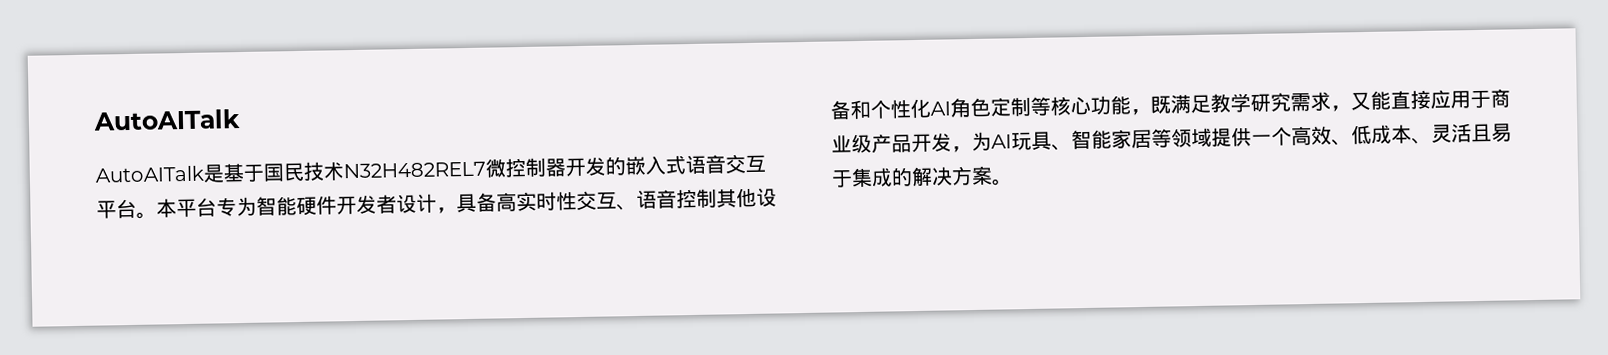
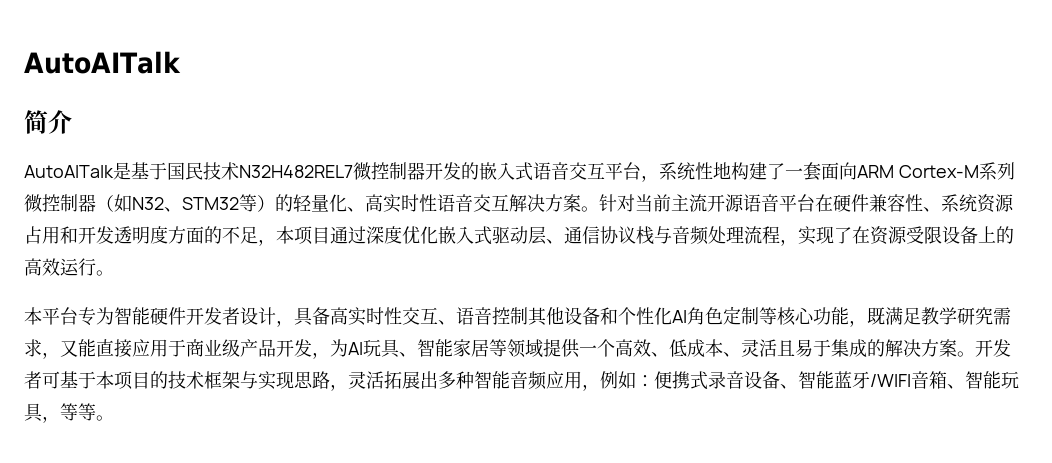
[93,109,241,131] AutoAITalk -> [24,51,181,74] [24,110,72,134] AutoAITalk // 简介
[136,211,157,219] 。 -> [641,162,1015,182] [24,194,1014,213] [24,226,1014,246] [24,258,114,276] ，系统性地构建了一套面向ARM Cortex-M系列微控制器（如N32、STM32等）的轻量化、高实时性语音交互解决方案。针对当前主流开源语音平台在硬件兼容性、系统资源占用和开发透明度方面的不足，本项目通过深度优化嵌入式驱动层、通信协议栈与音频处理流程，实现了在资源受限设备上的高效运行。 //
(1013, 182) none -> [975,339,1011,357] [24,371,1019,391] [24,403,114,423] 开发者可基于本项目的技术框架与实现思路，灵活拓展出多种智能音频应用，例如：便携式录音设备、智能蓝牙/WIFI音箱、智能玩具，等等。

